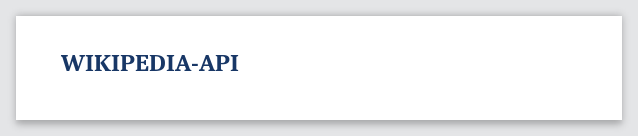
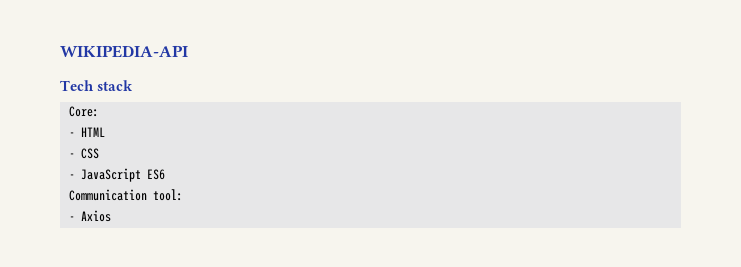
(239, 63) none -> [60,80,134,91] [68,106,99,117] [68,127,105,137] [68,148,99,159] [68,168,165,182] [68,189,183,201] [68,210,111,222] // Tech stack // Core: // - HTML // - CSS // - JavaScript ES6 // Communication tool: // - Axios

